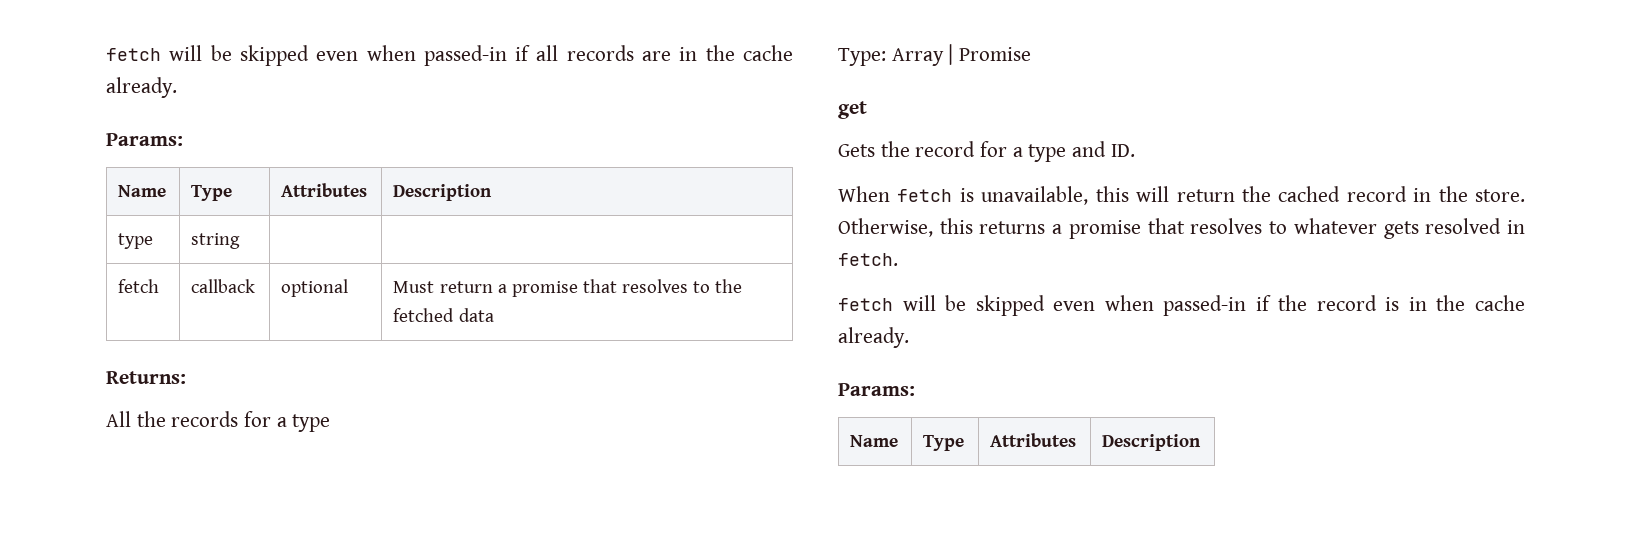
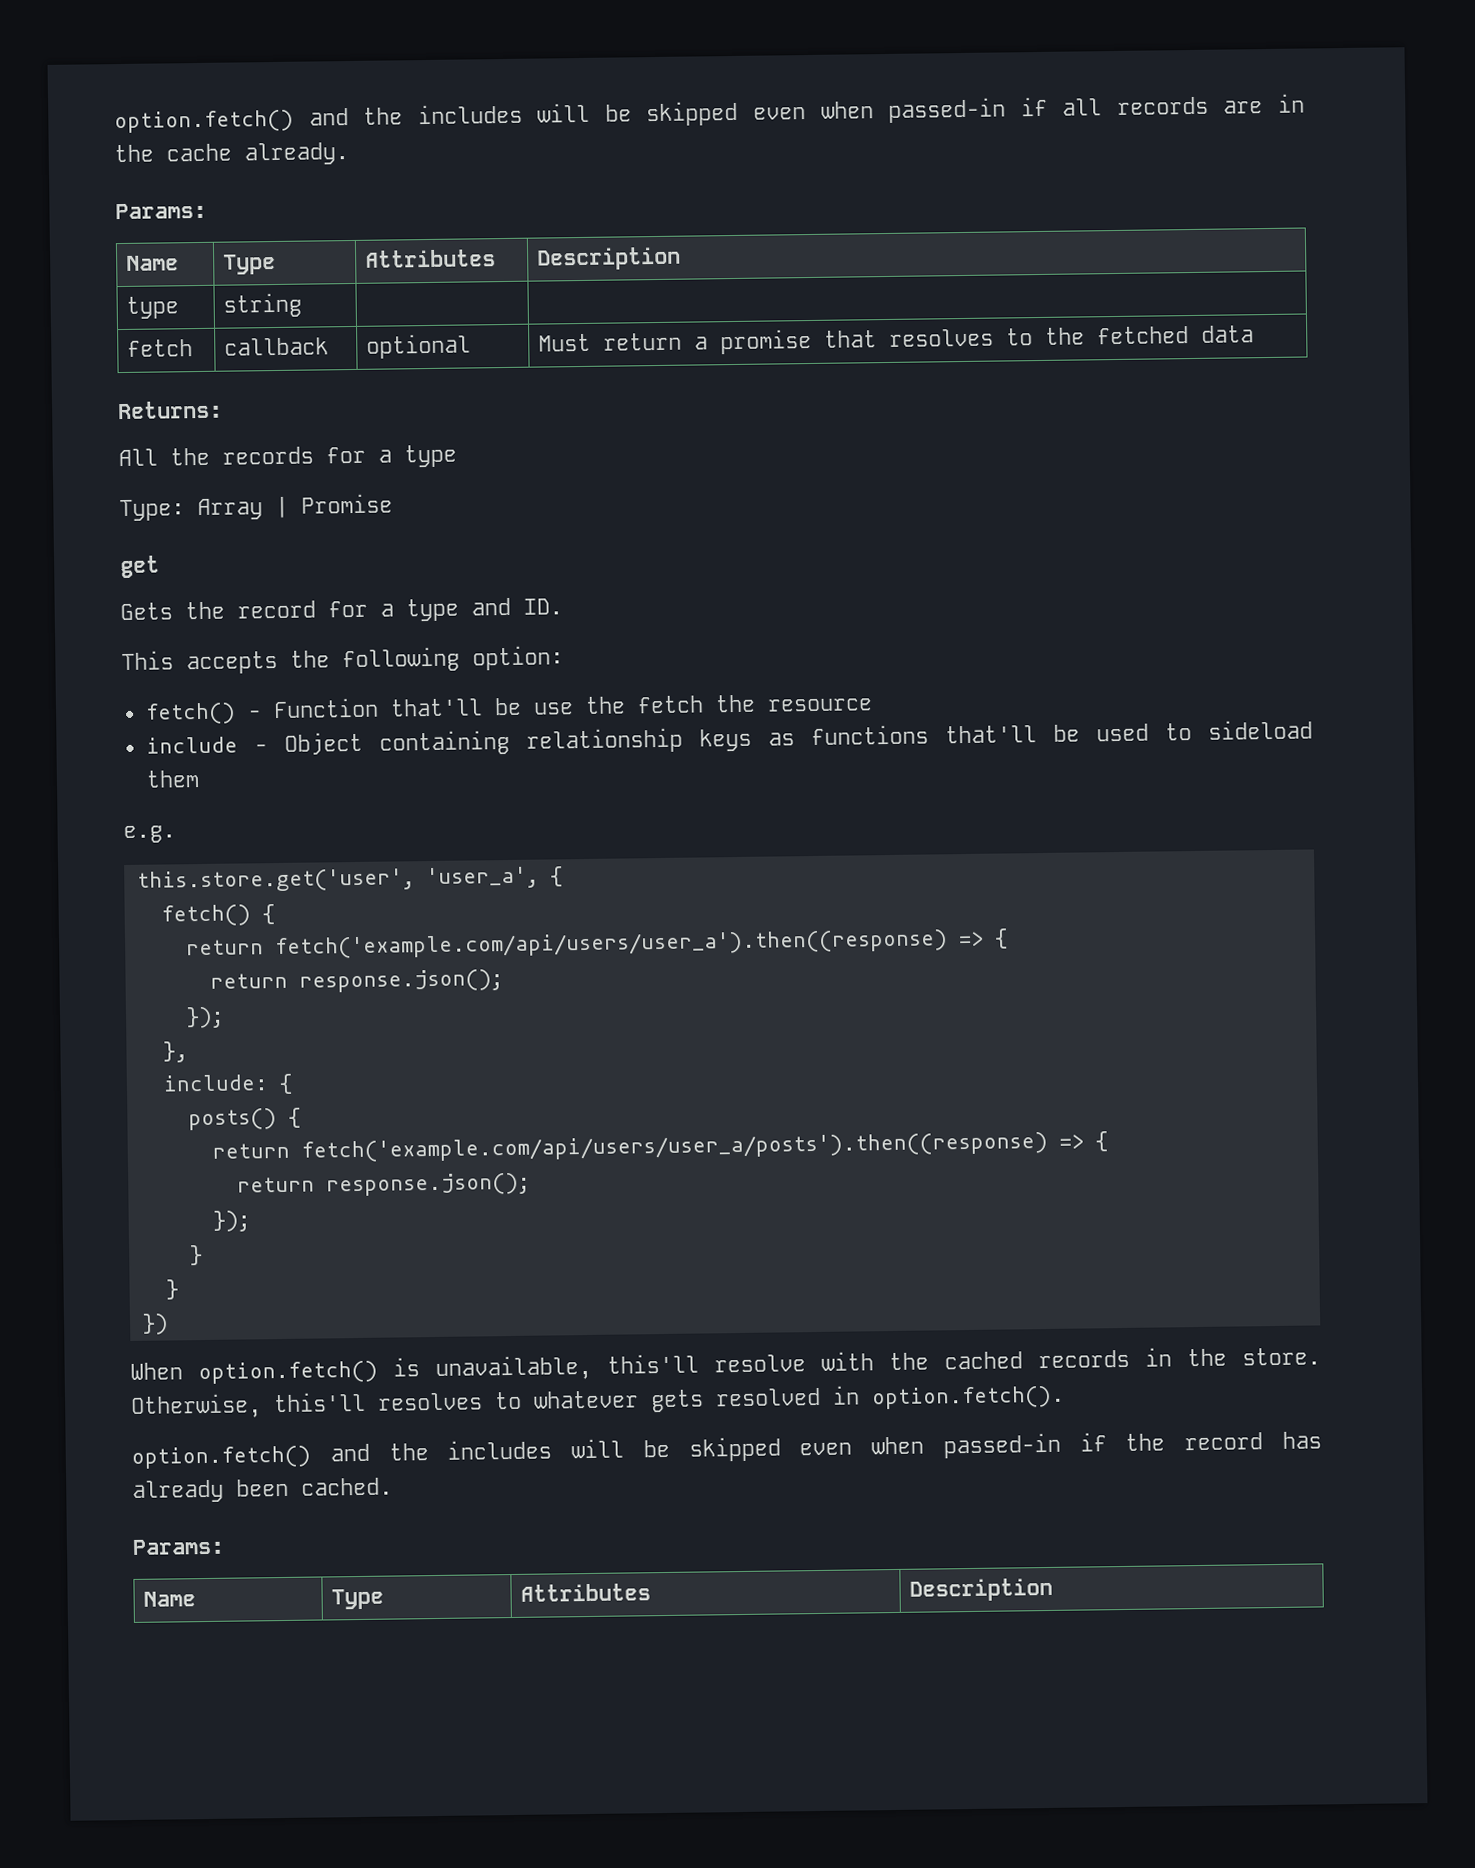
[106,48,161,61] fetch -> [114,103,523,134] option.fetch() and the includes
(1135, 150) none -> [121,645,564,675] [144,694,873,725] [145,719,1314,756] [145,770,200,788] [123,825,176,844] [136,866,563,893] [160,904,275,927] [185,928,1008,960] [209,969,504,993] [185,1006,225,1029] [162,1041,188,1063] [162,1073,293,1095] [187,1107,301,1131] [211,1131,1108,1163] [236,1172,531,1197] [212,1210,251,1232] [189,1245,203,1266] [165,1279,179,1300] [141,1313,169,1335] // This accepts the following option: // fetch() - Function that'll be use the fetch the resource // include - Object containing relationship keys as functions that'll be used to sideload them // e.g. // this.store.get('user', 'user_a', { // fetch() { // return fetch('example.com/api/users/user_a').then((response) => { // return response.json(); // }); // }, // include: { // posts() { // return fetch('example.com/api/users/user_a/posts').then((response) => { // return response.json(); // }); // } // } // })
[897,189,953,202] fetch -> [198,1360,378,1385] option.fetch()
[1095,186,1235,202] this will return -> [607,1351,874,1374] this'll resolve with
[1346,186,1407,202] record -> [1038,1349,1130,1369] records
[939,218,1185,239] this returns a promise that -> [273,1391,366,1413] this'll
[838,253,898,266] [838,298,893,311] fetch. // fetch -> [871,1385,1065,1410] [131,1439,553,1469] option.fetch(). // option.fetch() and the includes
[1385,295,1525,311] [838,327,909,348] is in the cache already. -> [1281,1431,1322,1449] [132,1477,393,1503] has already been cached.

